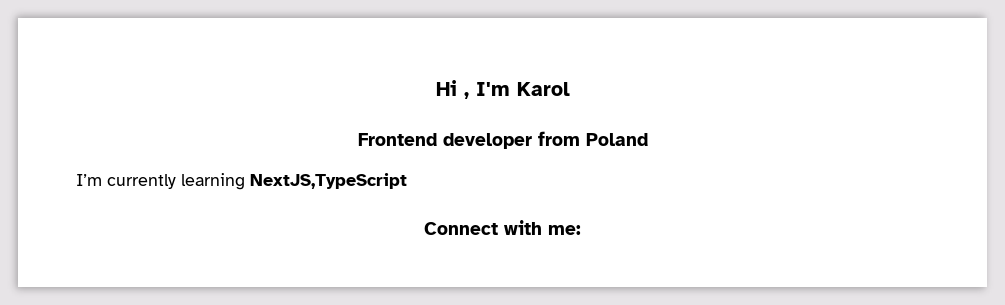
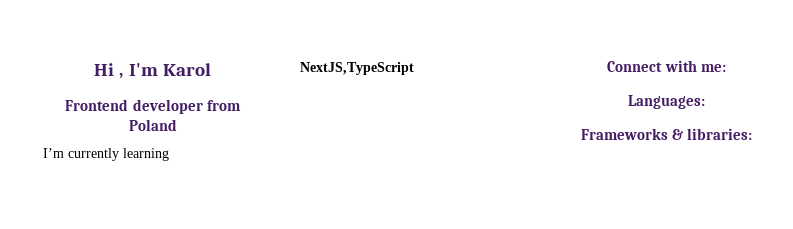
(581, 230) none -> [628,95,705,109] [580,128,753,140] // Languages: // Frameworks & libraries:

